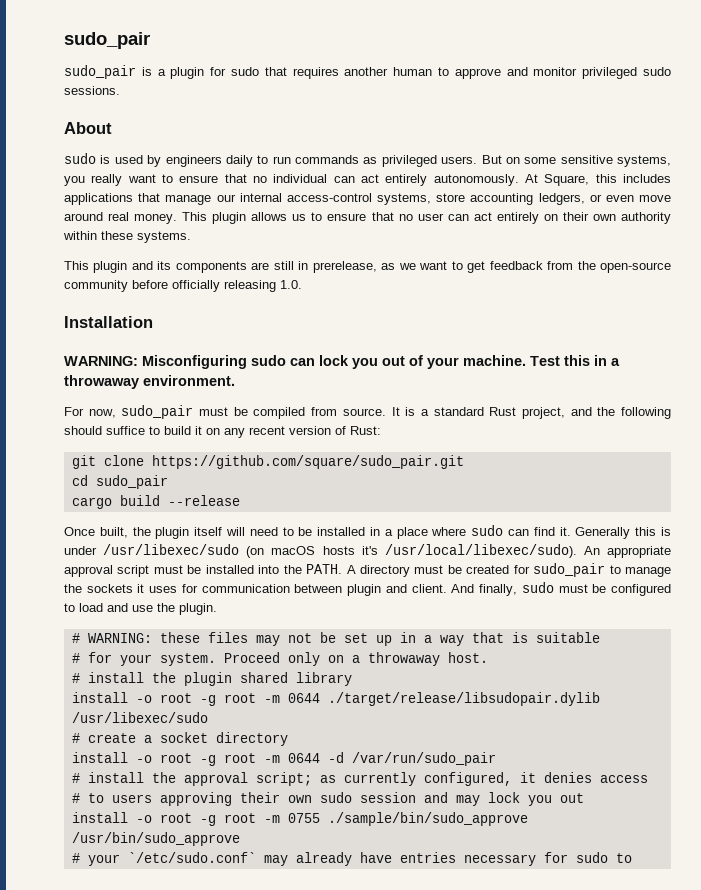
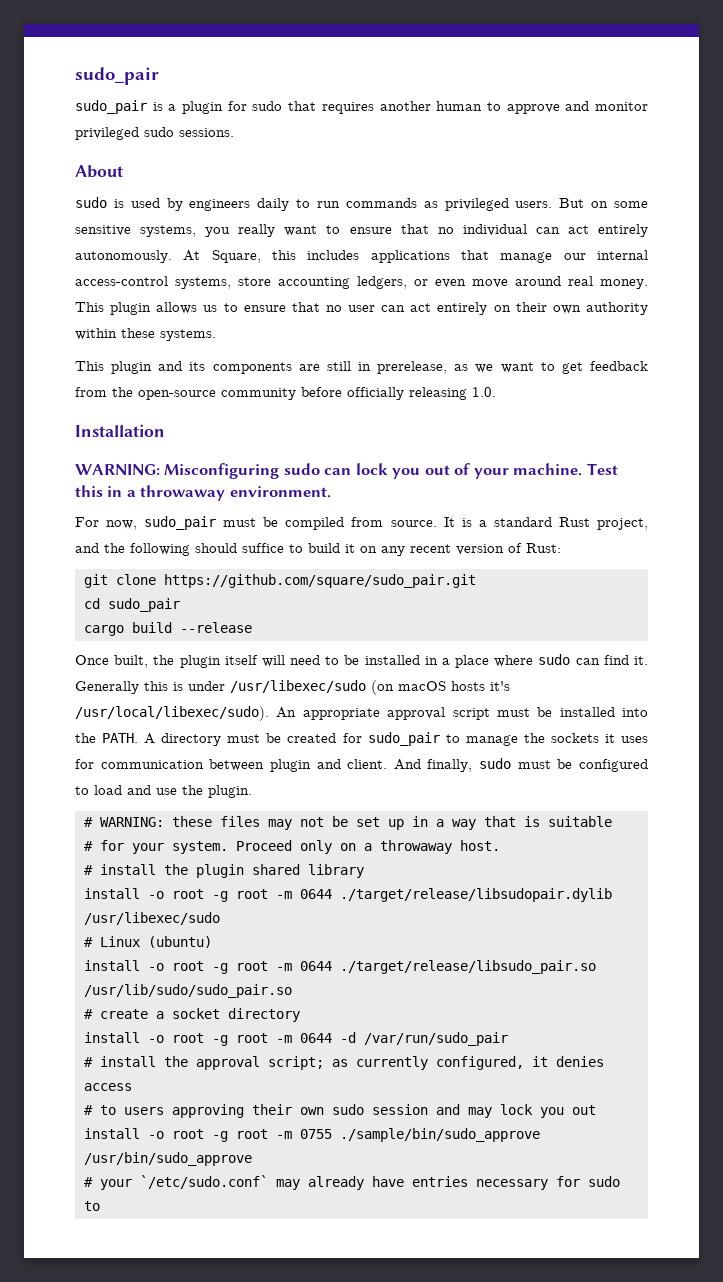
(208, 717) none -> [84,936,212,948] [84,960,596,974] [84,984,292,998] // # Linux (ubuntu) // install -o root -g root -m 0644 ./target/release/libsudo_pair.so /usr/lib/sudo/sudo_pair.so

